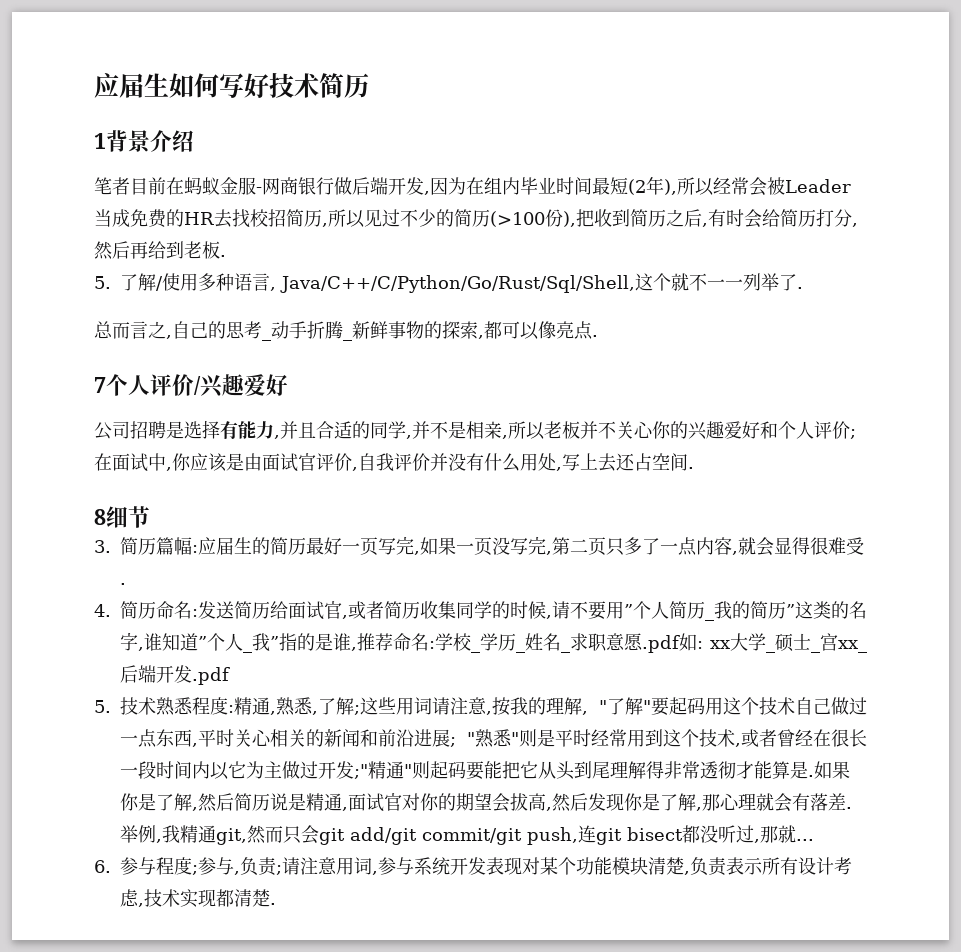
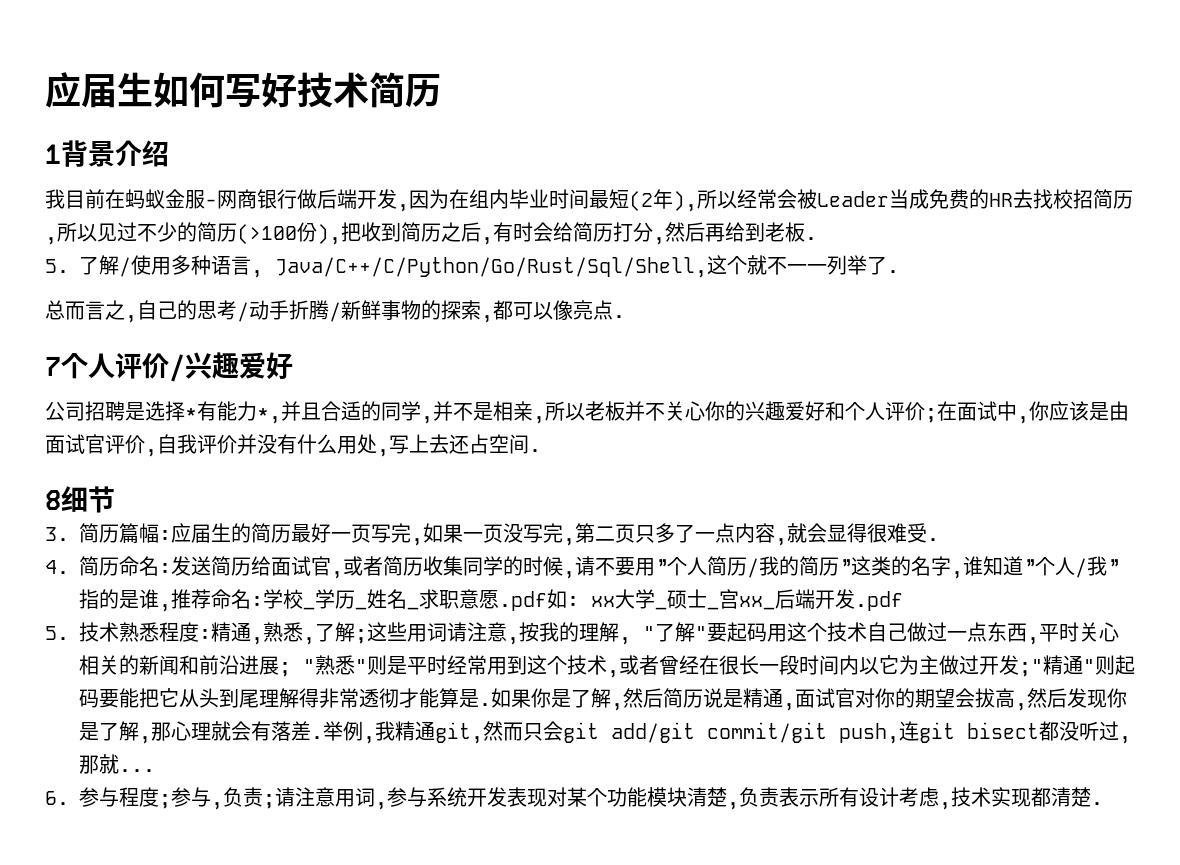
[94,177,130,195] 笔者 -> [45,189,65,209] 我
[262,337,271,341] _ -> [237,302,249,322] /
[343,337,352,341] _ -> [329,302,341,322] /
[220,421,280,439] 有能力, -> [185,401,281,424] *有能力*,
[705,617,714,621] _ -> [747,558,759,578] /
[243,649,252,653] _ -> [1075,558,1087,578] /

